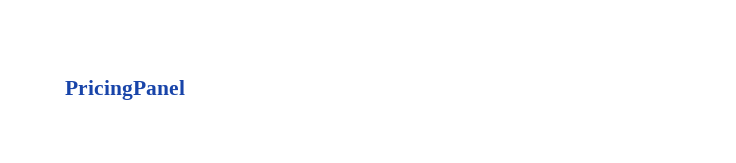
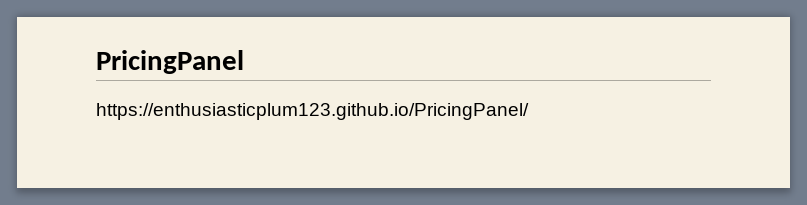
(185, 90) none -> [96,103,529,120] // https://enthusiasticplum123.github.io/PricingPanel/

